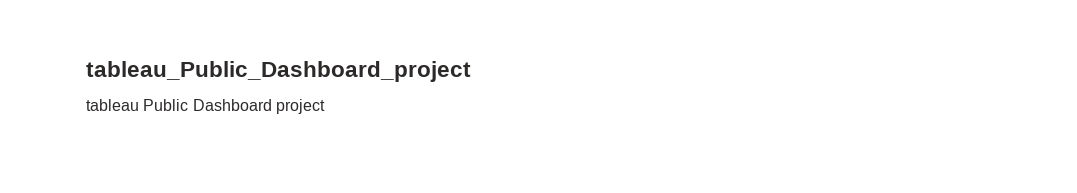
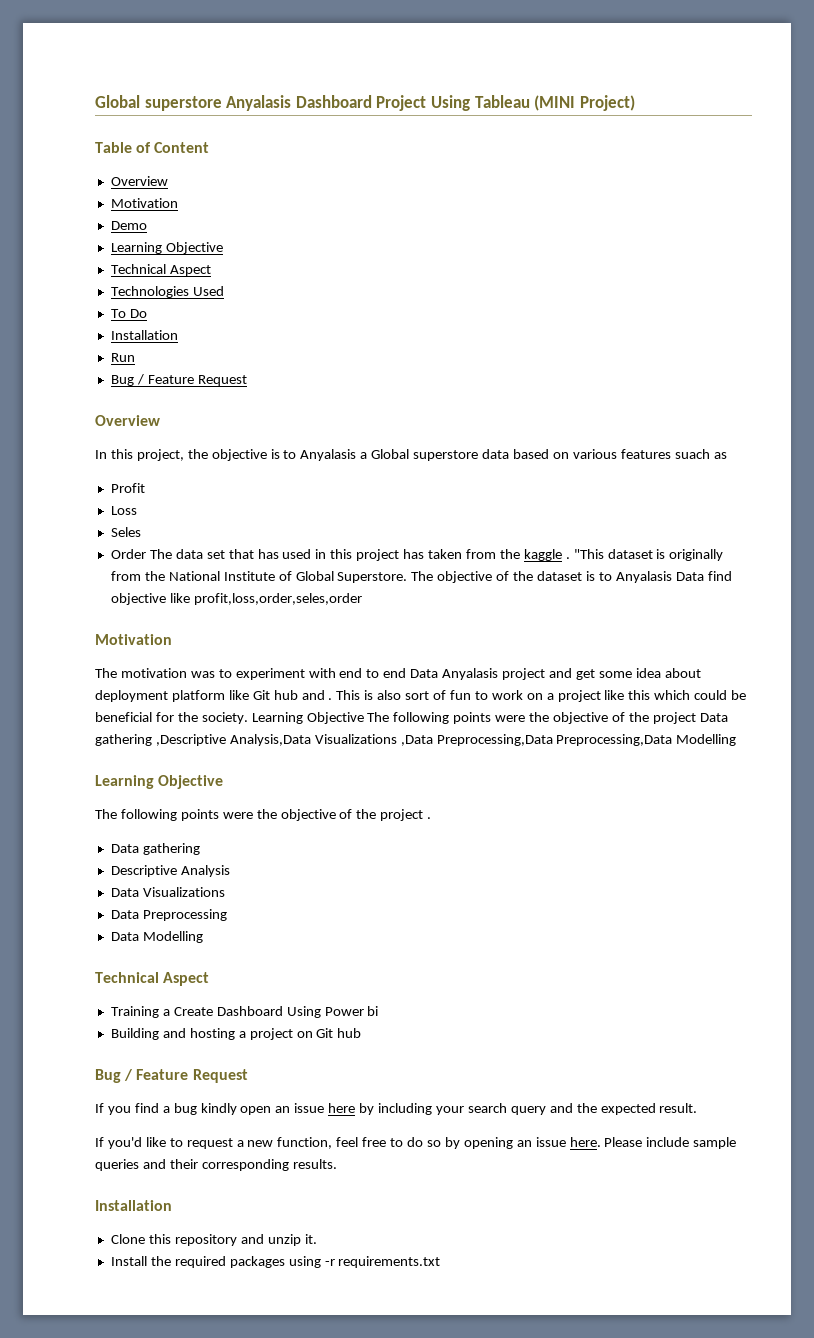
[86,61,471,82] [86,99,325,114] tableau_Public_Dashboard_project // tableau Public Dashboard project -> [95,95,635,111] [95,142,210,153] [110,176,168,186] [110,198,178,208] [110,221,147,230] [110,242,223,254] [110,264,211,276] [110,286,224,298] [110,309,147,318] [110,330,178,340] [110,353,135,362] [110,374,247,386] [95,415,160,426] [95,449,727,461] [110,483,145,493] [110,506,137,515] [110,527,141,537] [110,549,724,561] [110,571,732,583] [110,593,362,605] [95,634,172,645] [95,668,701,680] [95,690,747,702] [95,712,728,724] [95,734,737,746] [95,775,224,789] [95,809,432,821] [110,843,200,855] [110,865,230,877] [110,887,225,897] [110,909,227,921] [110,931,203,943] [95,972,210,986] [110,1006,379,1018] [110,1028,362,1040] [95,1069,248,1083] [95,1103,698,1115] [95,1137,737,1149] [95,1159,337,1171] [95,1200,172,1211] [110,1234,317,1246] [110,1256,441,1268] Global superstore Anyalasis Dashboard Project Using Tableau (MINI Project) // Table of Content // Overview // Motivation // Demo // Learning Objective // Technical Aspect // Technologies Used // To Do // Installation // Run // Bug / Feature Request // Overview // In this project, the objective is to Anyalasis a Global superstore data based on various features suach as // Profit // Loss // Seles // Order The data set that has used in this project has taken from the kaggle . "This dataset is originally from the National Institute of Global Superstore. The objective of the dataset is to Anyalasis Data find objective like profit,loss,order,seles,order // Motivation // The motivation was to experiment with end to end Data Anyalasis project and get some idea about deployment platform like Git hub and . This is also sort of fun to work on a project like this which could be beneficial for the society. Learning Objective The following points were the objective of the project Data gathering ,Descriptive Analysis,Data Visualizations ,Data Preprocessing,Data Preprocessing,Data Modelling // Learning Objective // The following points were the objective of the project . // Data gathering // Descriptive Analysis // Data Visualizations // Data Preprocessing // Data Modelling // Technical Aspect // Training a Create Dashboard Using Power bi // Building and hosting a project on Git hub // Bug / Feature Request // If you find a bug kindly open an issue here by including your search query and the expected result. // If you'd like to request a new function, feel free to do so by opening an issue here. Please include sample queries and their corresponding results. // Installation // Clone this repository and unzip it. // Install the required packages using -r requirements.txt

